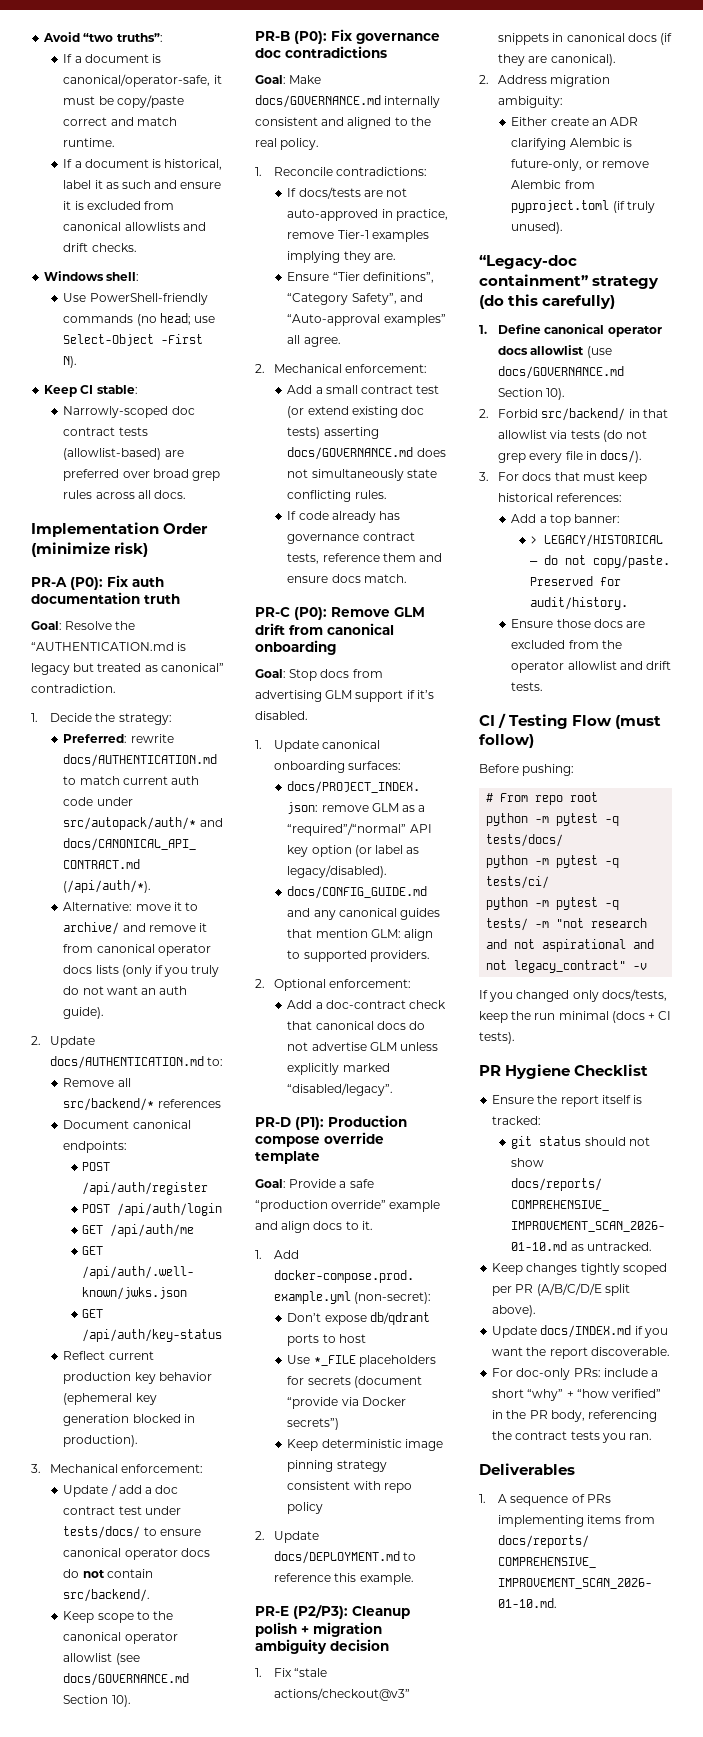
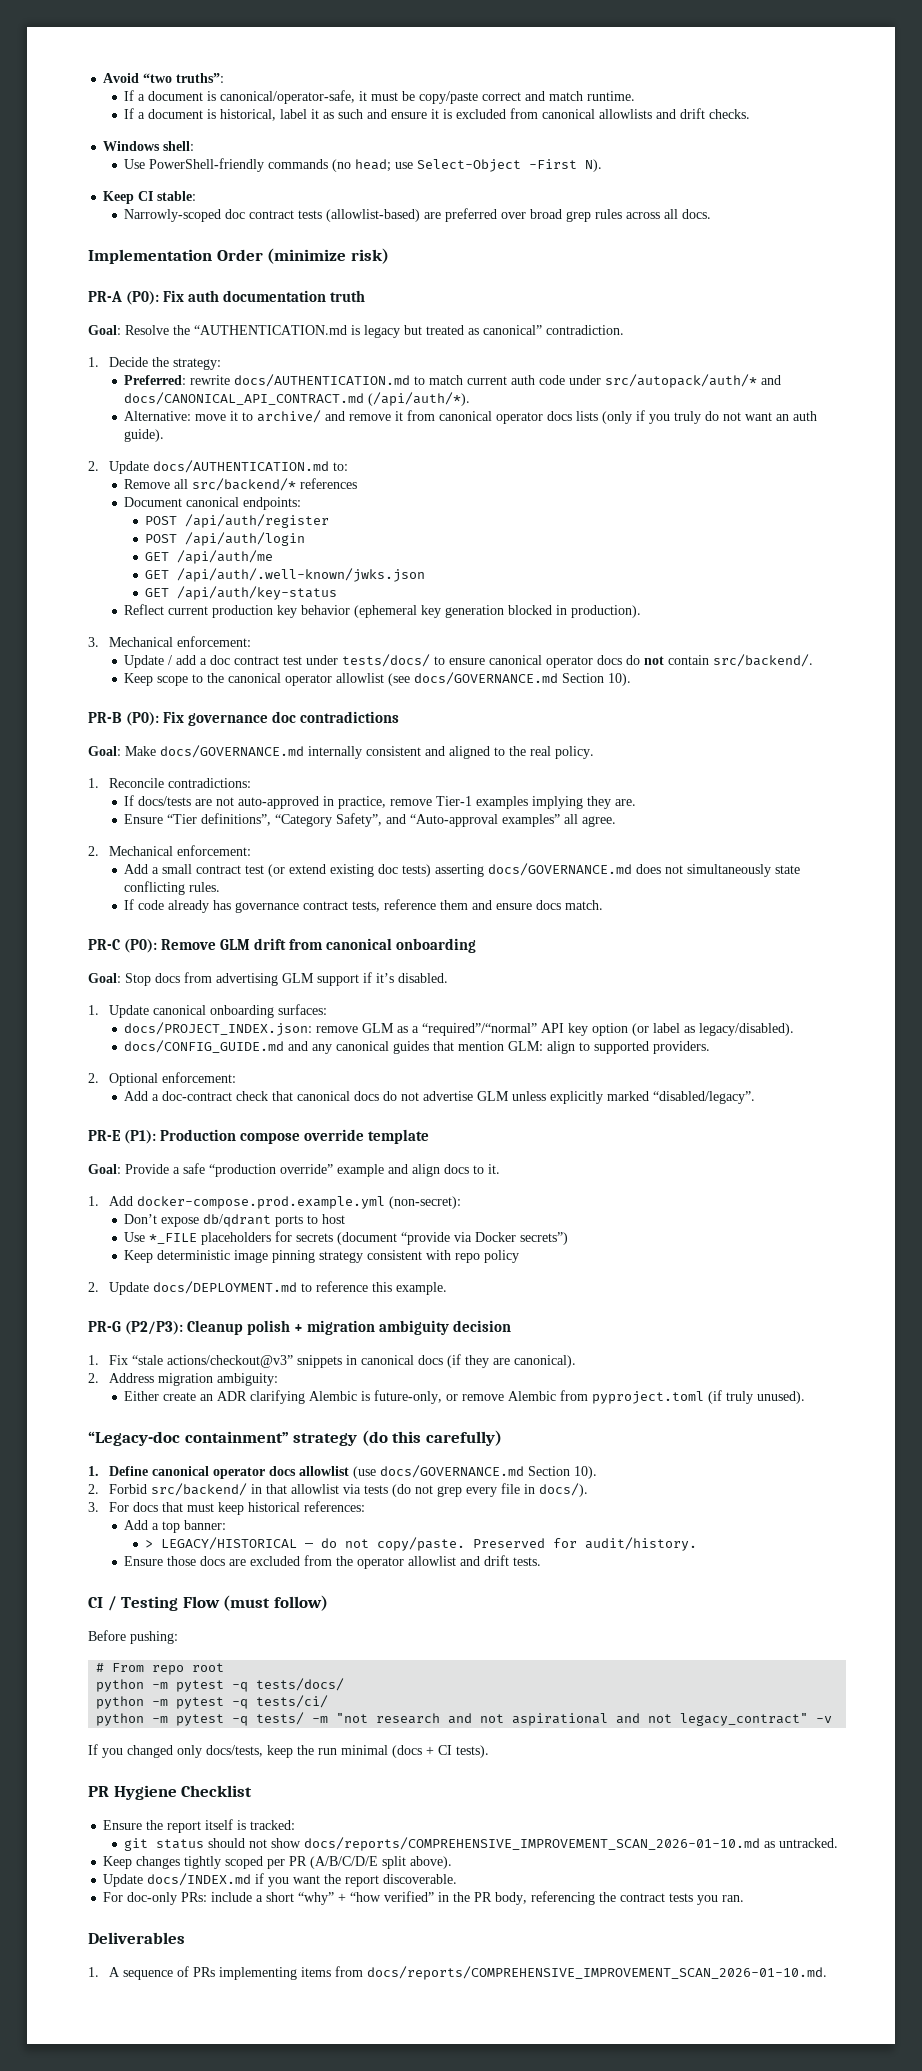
[255,1117,291,1127] PR-D -> [88,1130,121,1141] PR-E
[255,1606,289,1616] PR-E -> [88,1321,121,1332] PR-G

